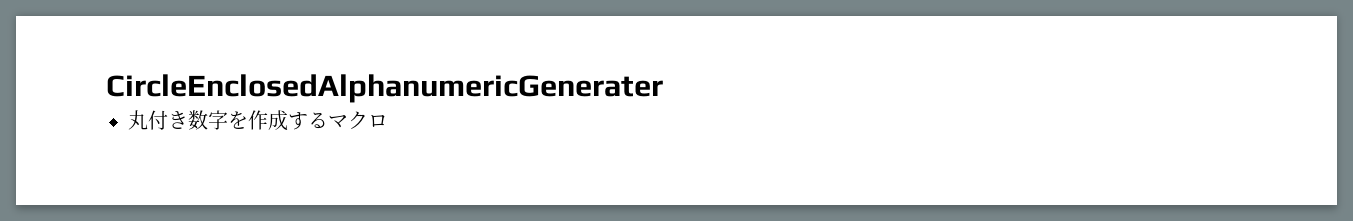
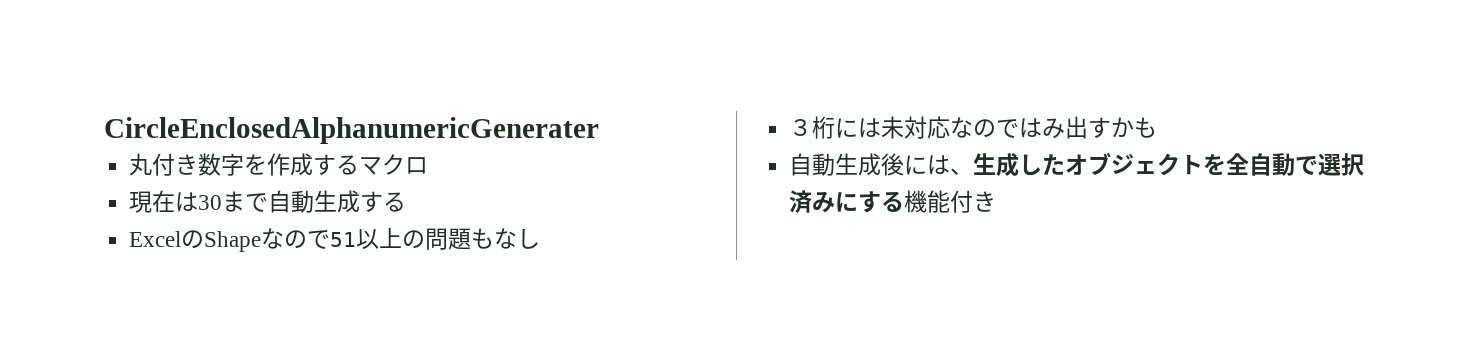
(388, 121) none -> [129,190,407,213] [129,227,541,252] [789,116,1158,139] [789,152,1365,177] [789,190,997,213] // 現在は30まで自動生成する // ExcelのShapeなので51以上の問題もなし // ３桁には未対応なのではみ出すかも // 自動生成後には、生成したオブジェクトを全自動で選択済みにする機能付き

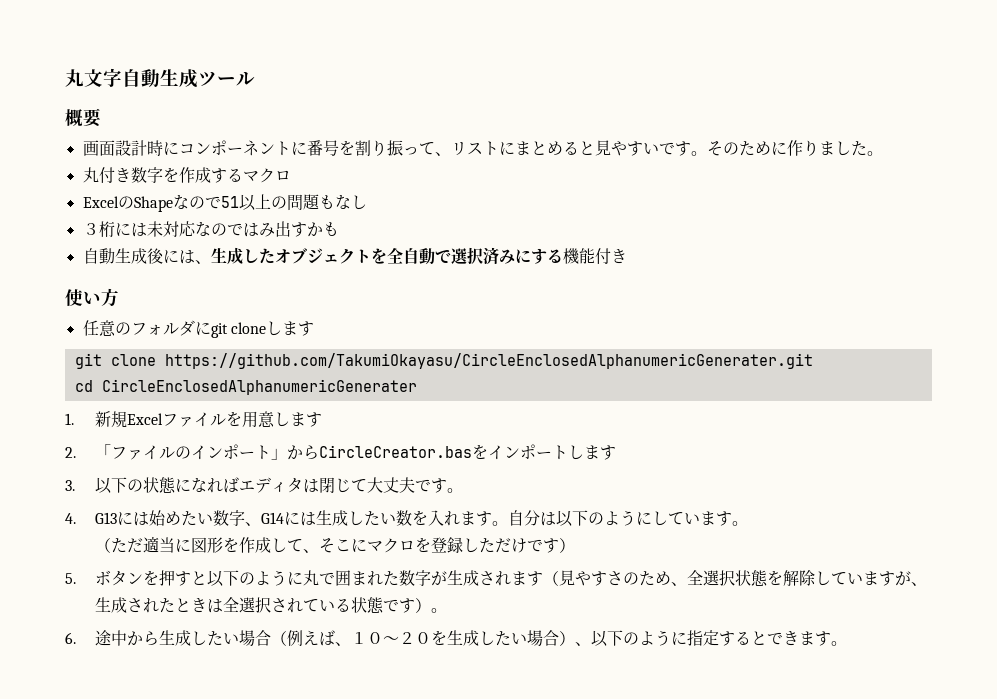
[104,117,599,144] CircleEnclosedAlphanumericGenerater -> [65,68,255,88] [65,108,101,127] [82,140,883,156] 丸文字自動生成ツール // 概要 // 画面設計時にコンポーネントに番号を割り振って、リストにまとめると見やすいです。そのために作りました。
[129,190,407,213] // 現在は30まで自動生成する -> (291, 175) none
(997, 201) none -> [65,288,119,307] [82,320,314,338] [74,353,813,369] [74,379,417,395] [65,411,322,428] [65,444,616,460] [65,477,463,494] [65,510,748,527] [94,536,575,553] [65,570,927,587] [94,597,447,613] [65,630,847,647] // 使い方 // 任意のフォルダにgit cloneします // git clone https://github.com/TakumiOkayasu/CircleEnclosedAlphanumericGenerater.git // cd CircleEnclosedAlphanumericGenerater // 1.新規Excelファイルを用意します // 2.「ファイルのインポート」からCircleCreator.basをインポートします // 3.以下の状態になればエディタは閉じて大丈夫です。 // 4. G13には始めたい数字、G14には生成したい数を入れます。自分は以下のようにしています。 // （ただ適当に図形を作成して、そこにマクロを登録しただけです） // 5.ボタンを押すと以下のように丸で囲まれた数字が生成されます（見やすさのため、全選択状態を解除していますが、生成されたときは全選択されている状態です）。 // 6.途中から生成したい場合（例えば、１０～２０を生成したい場合）、以下のように指定するとできます。

